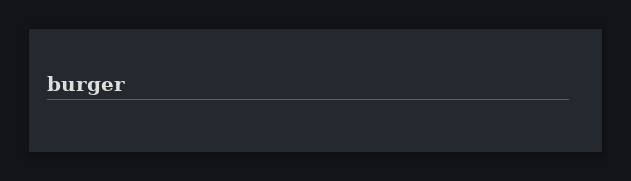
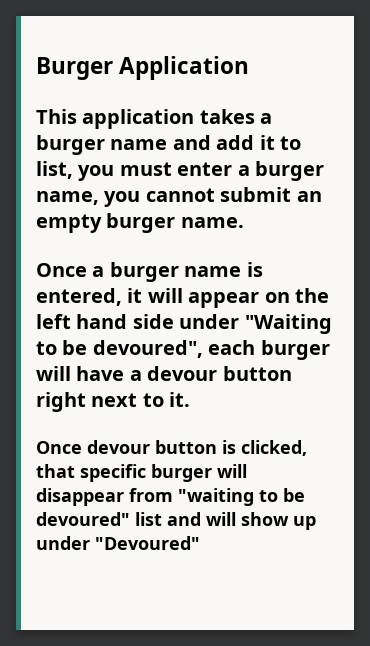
[47,76,125,95] burger -> [36,56,250,80] [36,109,273,129] [36,135,301,155] [36,161,324,181] [36,187,322,207] [36,213,244,233] [36,262,263,282] [36,288,329,308] [36,314,332,334] [36,340,330,360] [36,366,292,381] [36,392,191,412] [36,440,307,456] [36,464,247,482] [36,488,305,506] [36,512,316,530] [36,536,200,550] Burger Application // This application takes a burger name and add it to list, you must enter a burger name, you cannot submit an empty burger name. // Once a burger name is entered, it will appear on the left hand side under "Waiting to be devoured", each burger will have a devour button right next to it. // Once devour button is clicked, that specific burger will disappear from "waiting to be devoured" list and will show up under "Devoured"

